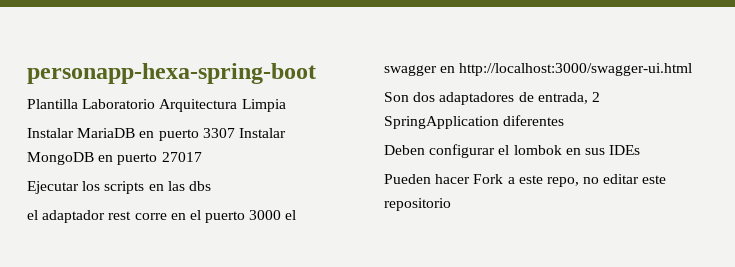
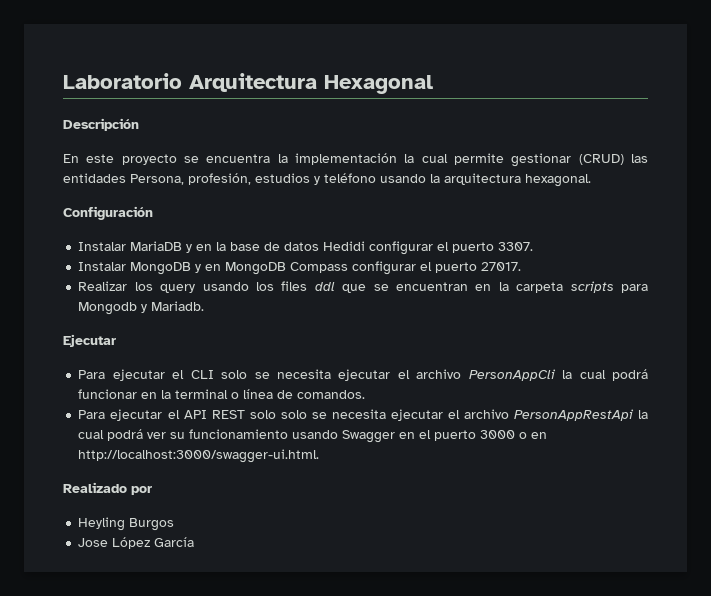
[27,63,316,84] [27,99,286,112] [27,128,286,141] [27,152,202,165] [27,181,211,194] [27,210,297,223] [384,63,693,76] [384,92,600,105] [384,115,565,129] [384,144,641,158] [384,174,667,187] [384,198,451,211] personapp-hexa-spring-boot // Plantilla Laboratorio Arquitectura Limpia // Instalar MariaDB en puerto 3307 Instalar MongoDB en puerto 27017 // Ejecutar los scripts en las dbs // el adaptador rest corre en el puerto 3000 el swagger en http://localhost:3000/swagger-ui.html // Son dos adaptadores de entrada, 2 SpringApplication diferentes // Deben configurar el lombok en sus IDEs // Pueden hacer Fork a este repo, no editar este repositorio -> [63,73,433,94] [63,118,139,131] [63,153,648,167] [63,173,591,187] [63,206,153,220] [78,241,534,255] [78,261,522,275] [78,281,648,293] [78,301,205,315] [63,334,116,347] [78,369,648,381] [78,389,366,399] [78,409,649,421] [78,429,548,443] [78,449,320,463] [63,482,152,495] [78,517,175,531] [78,537,195,549] Laboratorio Arquitectura Hexagonal // Descripción // En este proyecto se encuentra la implementación la cual permite gestionar (CRUD) las entidades Persona, profesión, estudios y teléfono usando la arquitectura hexagonal. // Configuración // Instalar MariaDB y en la base de datos Hedidi configurar el puerto 3307. // Instalar MongoDB y en MongoDB Compass configurar el puerto 27017. // Realizar los query usando los files ddl que se encuentran en la carpeta scripts para Mongodb y Mariadb. // Ejecutar // Para ejecutar el CLI solo se necesita ejecutar el archivo PersonAppCli la cual podrá funcionar en la terminal o línea de comandos. // Para ejecutar el API REST solo solo se necesita ejecutar el archivo PersonAppRestApi la cual podrá ver su funcionamiento usando Swagger en el puerto 3000 o en http://localhost:3000/swagger-ui.html. // Realizado por // Heyling Burgos // Jose López García

